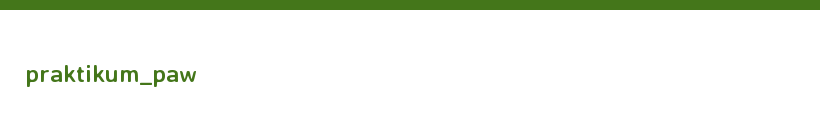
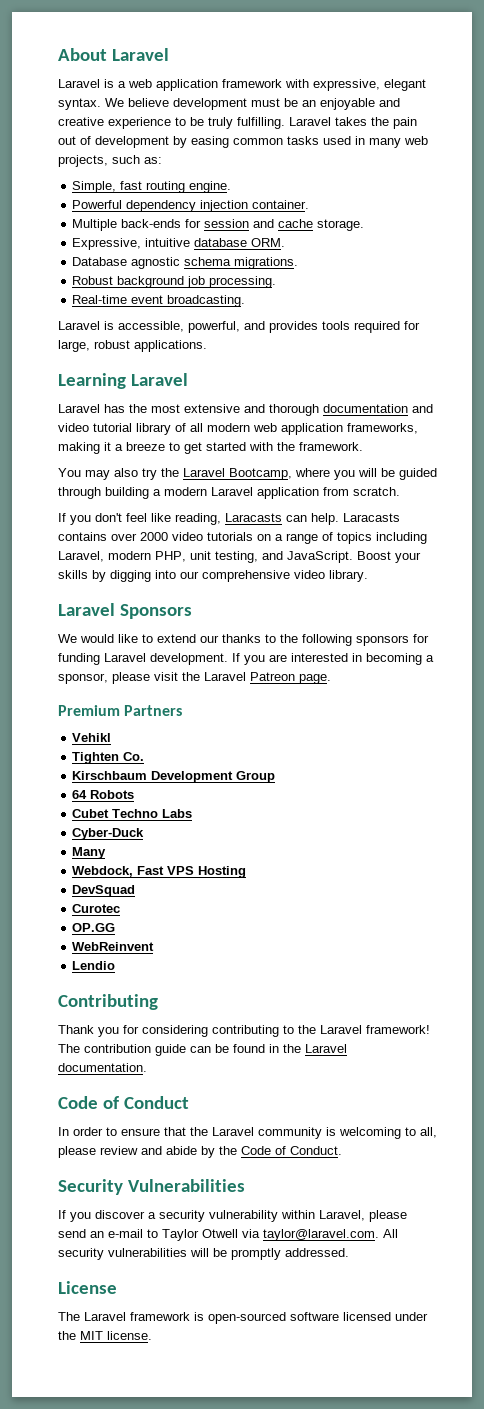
[26,65,197,87] praktikum_paw -> [58,48,169,61] [58,79,426,91] [58,98,400,110] [58,117,417,129] [58,136,428,148] [58,155,162,167] [72,181,232,193] [72,200,310,212] [72,219,365,231] [72,238,286,250] [72,257,299,269] [72,276,277,288] [72,295,246,307] [58,321,420,333] [58,340,207,352] [58,373,188,389] [58,404,433,416] [58,423,418,435] [58,442,363,454] [58,468,437,480] [58,487,400,499] [58,513,400,525] [58,532,427,544] [58,551,421,563] [58,570,368,582] [58,603,192,619] [58,634,429,646] [58,653,434,665] [58,672,331,684] [58,705,183,716] [72,733,112,742] [72,752,145,764] [72,771,276,783] [72,790,135,799] [72,809,193,818] [72,828,145,840] [72,847,107,859] [72,866,247,878] [72,885,136,897] [72,904,121,913] [72,923,116,932] [72,942,155,951] [72,961,116,970] [58,994,158,1010] [58,1025,430,1037] [58,1044,347,1056] [58,1063,147,1072] [58,1096,189,1109] [58,1127,437,1139] [58,1146,342,1158] [58,1179,245,1195] [58,1210,407,1222] [58,1229,398,1241] [58,1248,349,1260] [58,1281,117,1294] [58,1312,428,1324] [58,1331,152,1340] About Laravel // Laravel is a web application framework with expressive, elegant syntax. We believe development must be an enjoyable and creative experience to be truly fulfilling. Laravel takes the pain out of development by easing common tasks used in many web projects, such as: // Simple, fast routing engine. // Powerful dependency injection container. // Multiple back-ends for session and cache storage. // Expressive, intuitive database ORM. // Database agnostic schema migrations. // Robust background job processing. // Real-time event broadcasting. // Laravel is accessible, powerful, and provides tools required for large, robust applications. // Learning Laravel // Laravel has the most extensive and thorough documentation and video tutorial library of all modern web application frameworks, making it a breeze to get started with the framework. // You may also try the Laravel Bootcamp, where you will be guided through building a modern Laravel application from scratch. // If you don't feel like reading, Laracasts can help. Laracasts contains over 2000 video tutorials on a range of topics including Laravel, modern PHP, unit testing, and JavaScript. Boost your skills by digging into our comprehensive video library. // Laravel Sponsors // We would like to extend our thanks to the following sponsors for funding Laravel development. If you are interested in becoming a sponsor, please visit the Laravel Patreon page. // Premium Partners // Vehikl // Tighten Co. // Kirschbaum Development Group // 64 Robots // Cubet Techno Labs // Cyber-Duck // Many // Webdock, Fast VPS Hosting // DevSquad // Curotec // OP.GG // WebReinvent // Lendio // Contributing // Thank you for considering contributing to the Laravel framework! The contribution guide can be found in the Laravel documentation. // Code of Conduct // In order to ensure that the Laravel community is welcoming to all, please review and abide by the Code of Conduct. // Security Vulnerabilities // If you discover a security vulnerability within Laravel, please send an e-mail to Taylor Otwell via taylor@laravel.com. All security vulnerabilities will be promptly addressed. // License // The Laravel framework is open-sourced software licensed under the MIT license.

